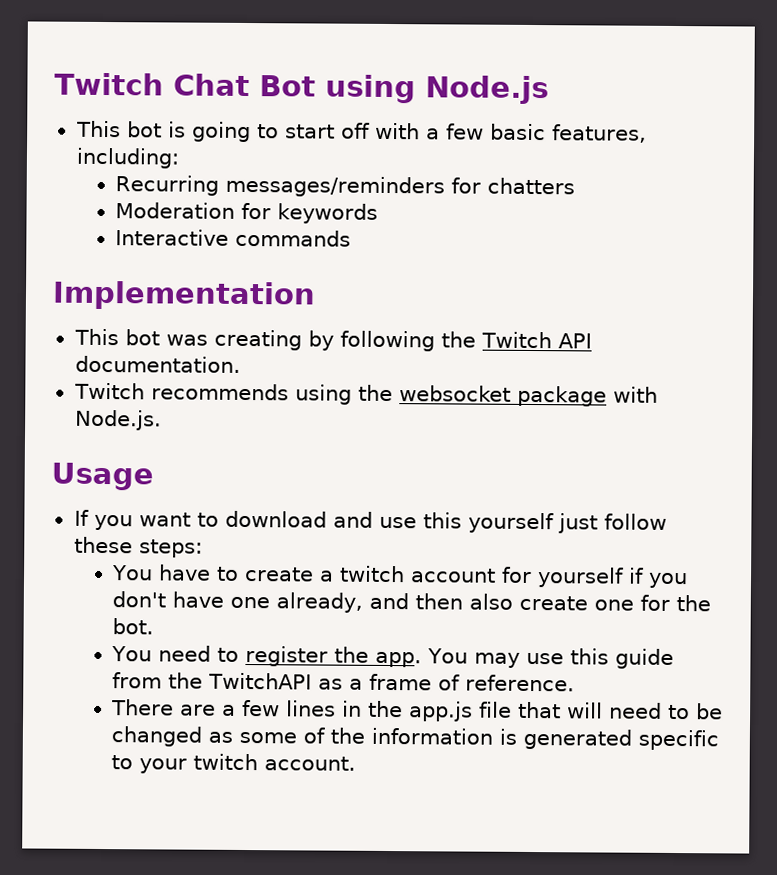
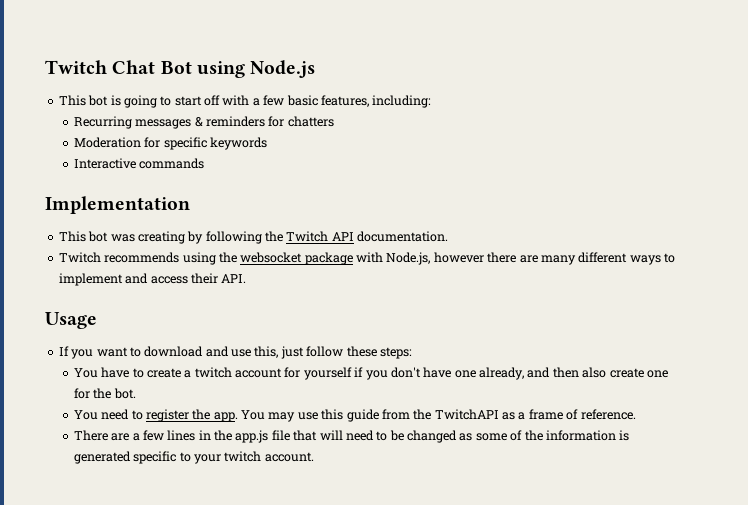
[224,175,445,198] messages/reminders -> [135,116,265,129] messages & reminders
(271, 211) none -> [163,137,207,150] specific
[74,409,162,431] Node.js. -> [386,252,675,265] [58,273,247,286] Node.js, however there are many different ways to implement and access their API.
[422,512,554,534] this yourself -> [254,346,279,358] this,

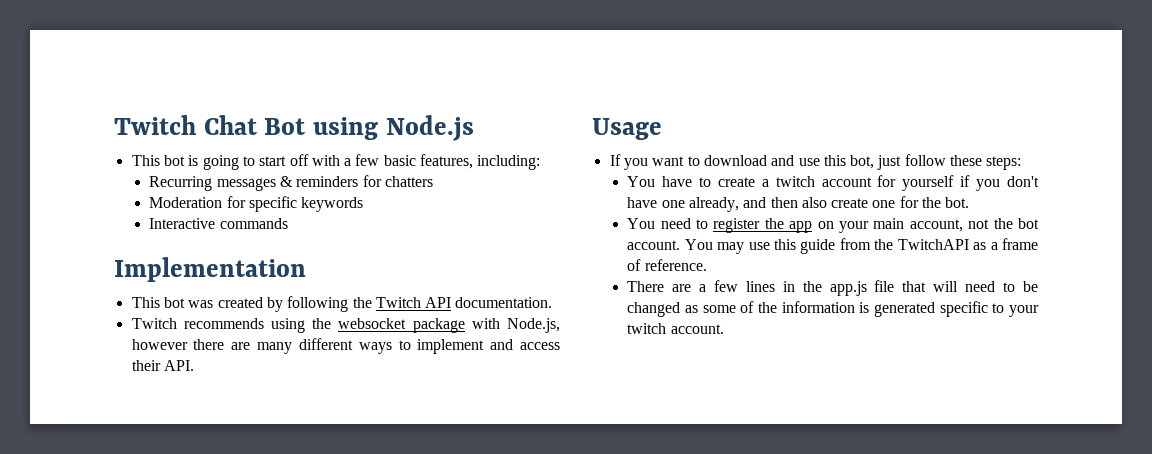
[137,231,185,244] creating -> [217,297,263,308] created
[254,346,279,358] this, -> [823,155,875,169] this bot,
[213,412,238,422] app. -> [789,218,1039,233] [627,240,681,250] app on your main account, not the bot account.

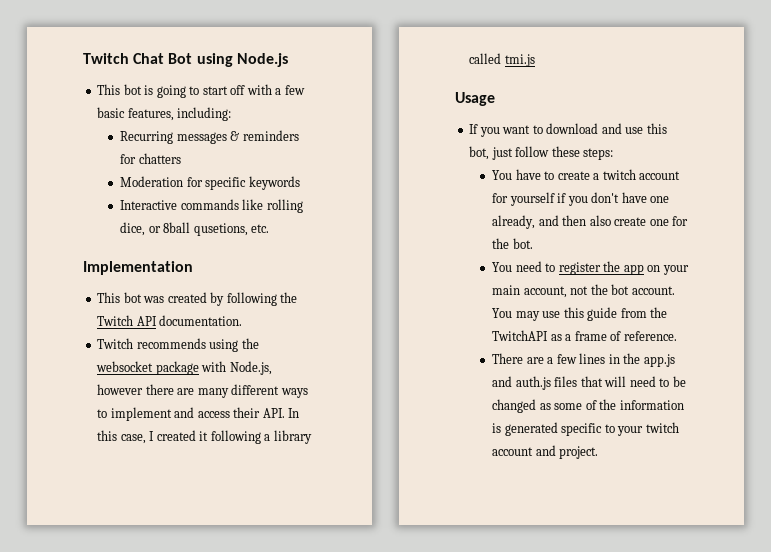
(288, 223) none -> [242,199,303,213] [120,222,270,236] like rolling dice, or 8ball qusetions, etc.
(194, 365) none -> [288,408,300,418] [97,430,312,444] [469,53,535,67] In this case, I created it following a library called tmi.js
[874,280,895,292] file -> [492,376,578,390] and auth.js files
[670,324,724,334] account. -> [492,445,599,459] account and project.

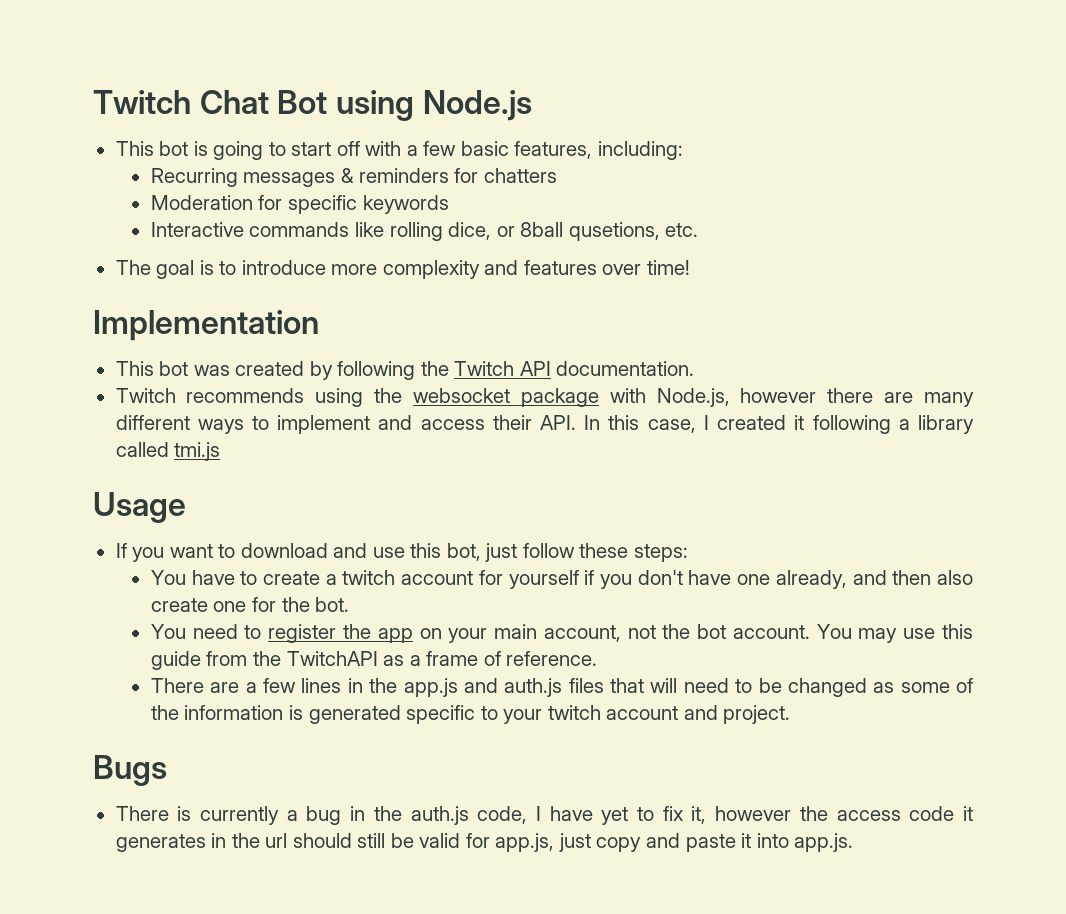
(270, 228) none -> [115,260,690,279] // The goal is to introduce more complexity and features over time!
(599, 452) none -> [93,755,167,786] [115,806,974,825] [115,833,854,852] // Bugs // There is currently a bug in the auth.js code, I have yet to fix it, however the access code it generates in the url should still be valid for app.js, just copy and paste it into app.js.

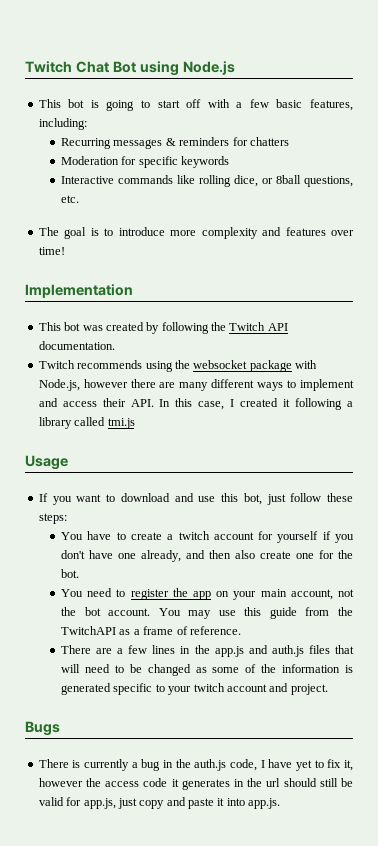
[568,222,660,241] qusetions, -> [304,176,354,187] questions,

